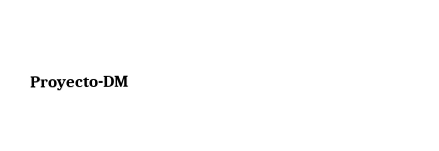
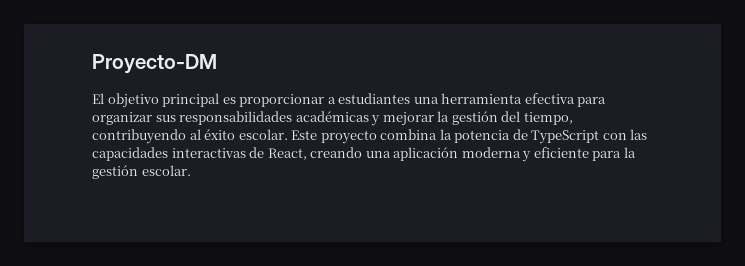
(129, 83) none -> [92,93,607,108] [92,111,573,126] [92,129,648,144] [92,147,636,162] [92,165,191,179] // El objetivo principal es proporcionar a estudiantes una herramienta efectiva para organizar sus responsabilidades académicas y mejorar la gestión del tiempo, contribuyendo al éxito escolar. Este proyecto combina la potencia de TypeScript con las capacidades interactivas de React, creando una aplicación moderna y eficiente para la gestión escolar.

